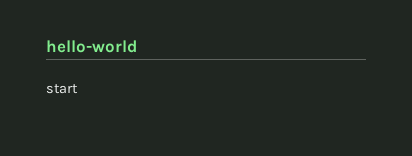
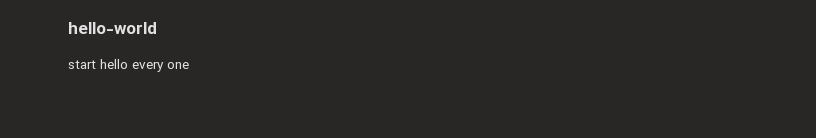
(78, 89) none -> [100,59,189,72] hello every one

